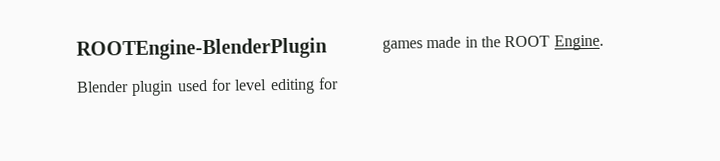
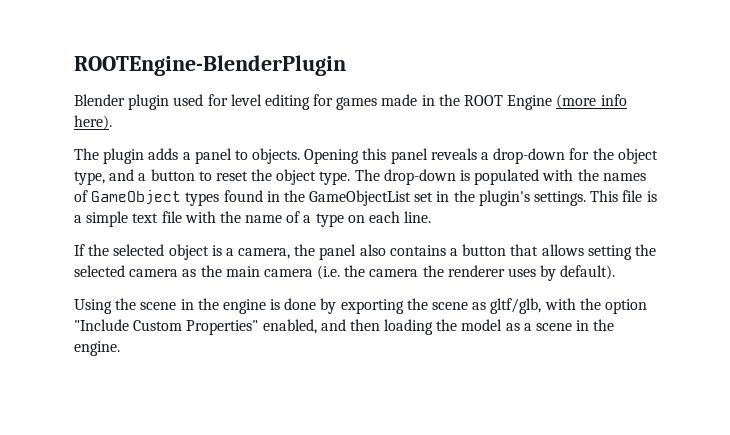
[553,34,604,51] Engine. -> [507,94,627,110] [74,115,112,130] [74,148,658,164] [74,169,646,185] [74,190,657,206] [74,211,432,227] [74,244,656,260] [74,265,616,281] [74,298,647,314] [74,319,615,335] [74,341,120,356] Engine (more info here). // The plugin adds a panel to objects. Opening this panel reveals a drop-down for the object type, and a button to reset the object type. The drop-down is populated with the names of GameObject types found in the GameObjectList set in the plugin's settings. This file is a simple text file with the name of a type on each line. // If the selected object is a camera, the panel also contains a button that allows setting the selected camera as the main camera (i.e. the camera the renderer uses by default). // Using the scene in the engine is done by exporting the scene as gltf/glb, with the option "Include Custom Properties" enabled, and then loading the model as a scene in the engine.

